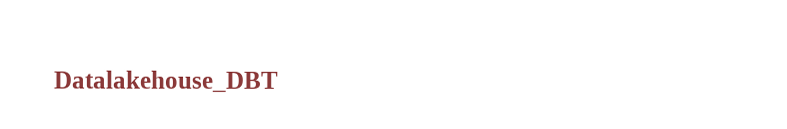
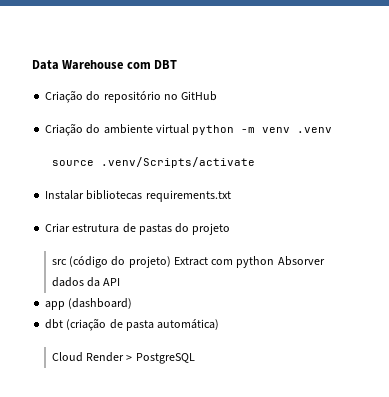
[53,70,278,93] Datalakehouse_DBT -> [32,60,178,70] [45,90,218,103] [45,123,333,136] [51,157,255,168] [45,190,231,202] [45,223,231,235] [51,256,325,268] [51,277,121,287] [45,298,133,310] [45,318,220,331] [51,352,195,364] Data Warehouse com DBT // Criação do repositório no GitHub // Criação do ambiente virtual python -m venv .venv // source .venv/Scripts/activate // Instalar bibliotecas requirements.txt // Criar estrutura de pastas do projeto // src (código do projeto) Extract com python Absorver dados da API // app (dashboard) // dbt (criação de pasta automática) // Cloud Render > PostgreSQL

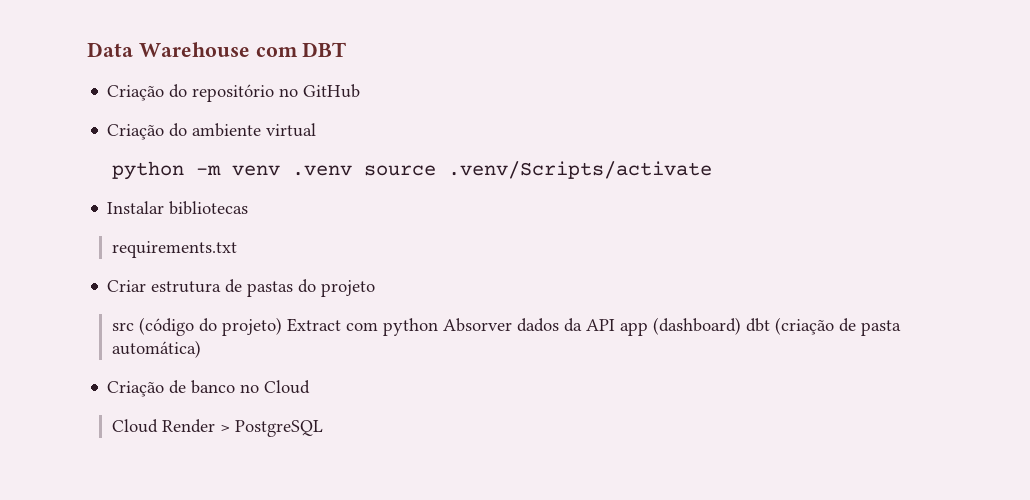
(189, 129) none -> (317, 130) //
(333, 130) // -> (352, 170) none
(143, 195) none -> (249, 208) //
(121, 282) // -> (615, 325) none
(133, 303) // -> (741, 326) none
(220, 324) none -> [107,380,311,397] // Criação de banco no Cloud

